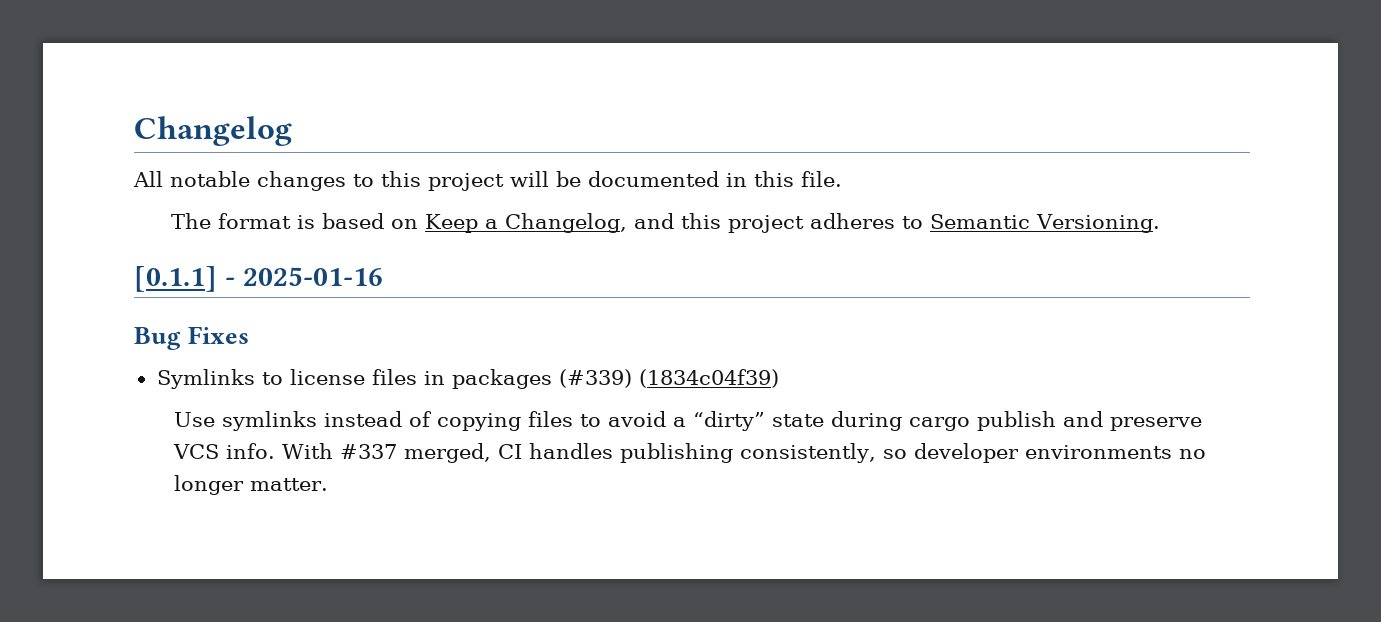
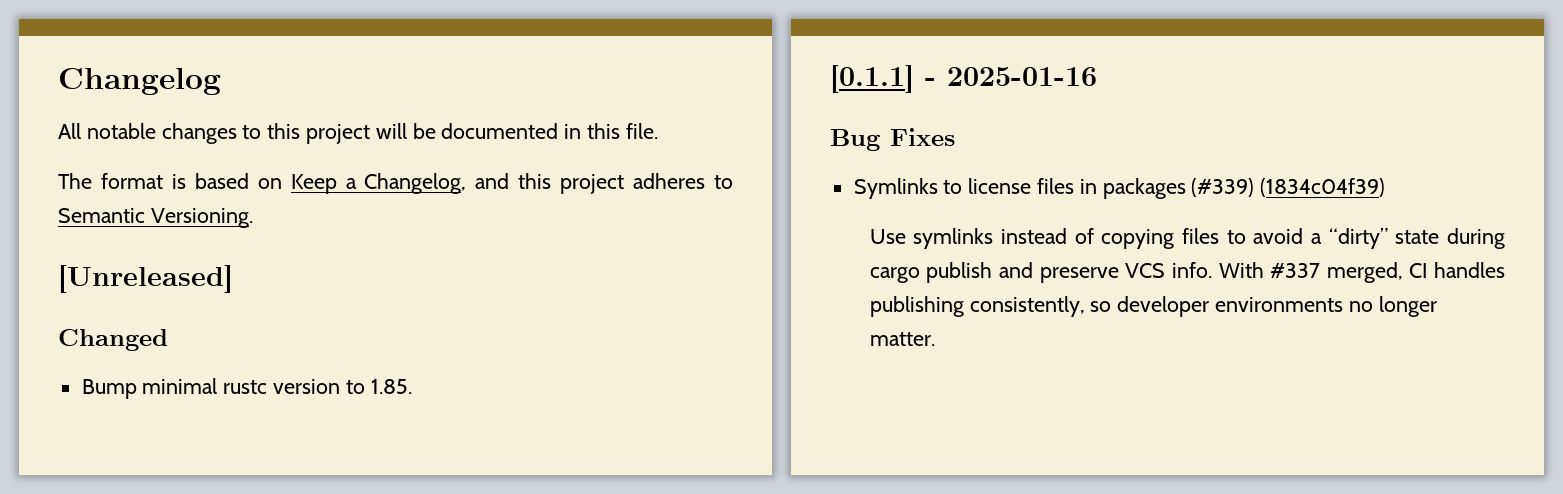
(1160, 223) none -> [58,265,233,293] [58,329,168,351] [81,378,412,399] // [Unreleased] // Changed // Bump minimal rustc version to 1.85.

